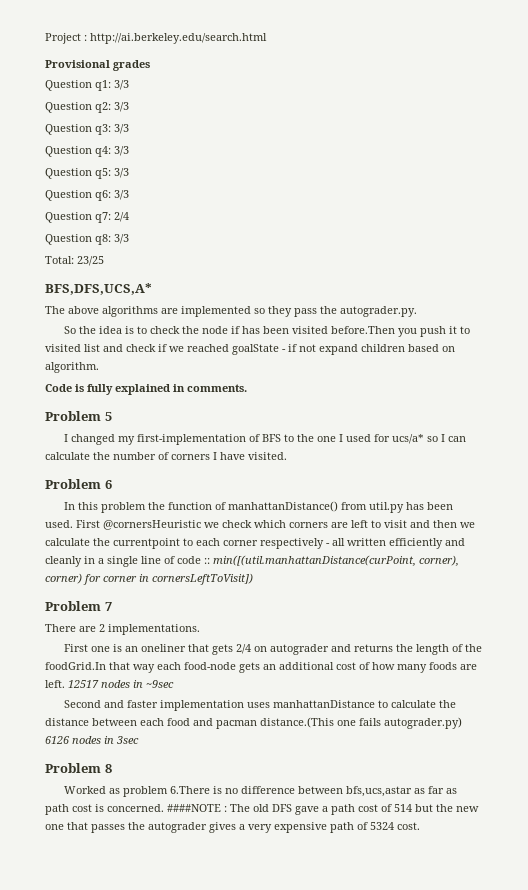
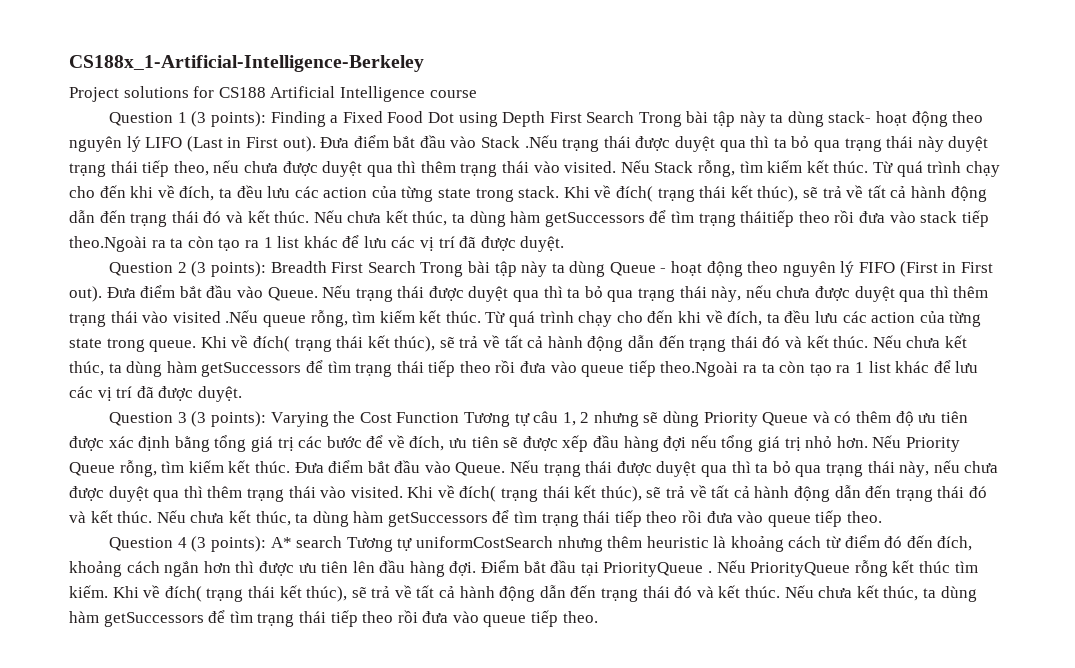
[45,33,267,44] [45,60,150,71] [45,80,129,91] [45,102,129,113] [45,124,129,135] [45,146,129,157] [45,168,129,179] [45,190,129,201] [45,212,129,223] [45,234,129,245] [45,256,104,266] [45,283,152,295] [45,306,417,317] [63,326,470,337] [45,344,455,355] [45,362,99,373] [45,384,247,395] [45,411,112,421] [63,434,466,445] [45,452,287,460] [45,479,112,489] [63,501,453,513] [45,520,475,530] [45,538,465,549] [45,555,459,567] [45,573,253,585] [45,601,112,611] [45,624,200,635] [63,644,482,655] [45,662,477,673] [45,680,174,688] [63,700,456,711] [45,717,462,729] [45,736,139,744] [45,763,112,773] [63,786,457,797] [45,804,479,815] [45,822,420,833] Project : http://ai.berkeley.edu/search.html // Provisional grades // Question q1: 3/3 // Question q2: 3/3 // Question q3: 3/3 // Question q4: 3/3 // Question q5: 3/3 // Question q6: 3/3 // Question q7: 2/4 // Question q8: 3/3 // Total: 23/25 // BFS,DFS,UCS,A* // The above algorithms are implemented so they pass the autograder.py. // So the idea is to check the node if has been visited before.Then you push it to visited list and check if we reached goalState - if not expand children based on algorithm. // Code is fully explained in comments. // Problem 5 // I changed my first-implementation of BFS to the one I used for ucs/a* so I can calculate the number of corners I have visited. // Problem 6 // In this problem the function of manhattanDistance() from util.py has been used. First @cornersHeuristic we check which corners are left to visit and then we calculate the currentpoint to each corner respectively - all written efficiently and cleanly in a single line of code :: min([(util.manhattanDistance(curPoint, corner), corner) for corner in cornersLeftToVisit]) // Problem 7 // There are 2 implementations. // First one is an oneliner that gets 2/4 on autograder and returns the length of the foodGrid.In that way each food-node gets an additional cost of how many foods are left. 12517 nodes in ~9sec // Second and faster implementation uses manhattanDistance to calculate the distance between each food and pacman distance.(This one fails autograder.py) 6126 nodes in 3sec // Problem 8 // Worked as problem 6.There is no difference between bfs,ucs,astar as far as path cost is concerned. ####NOTE : The old DFS gave a path cost of 514 but the new one that passes the autograder gives a very expensive path of 5324 cost. -> [69,55,424,72] [69,86,477,102] [109,111,984,127] [69,135,989,152] [69,160,1000,177] [69,185,987,202] [69,210,989,227] [69,235,565,252] [109,261,993,277] [69,285,989,302] [69,310,982,327] [69,335,967,352] [69,360,979,377] [69,386,242,402] [109,411,968,427] [69,435,960,452] [69,460,999,477] [69,485,987,502] [69,510,882,527] [109,535,973,552] [69,560,978,577] [69,585,977,602] [69,610,598,627] CS188x_1-Artificial-Intelligence-Berkeley // Project solutions for CS188 Artificial Intelligence course // Question 1 (3 points): Finding a Fixed Food Dot using Depth First Search Trong bài tập này ta dùng stack- hoạt động theo nguyên lý LIFO (Last in First out). Đưa điểm bắt đầu vào Stack .Nếu trạng thái được duyệt qua thì ta bỏ qua trạng thái này duyệt trạng thái tiếp theo, nếu chưa được duyệt qua thì thêm trạng thái vào visited. Nếu Stack rỗng, tìm kiếm kết thúc. Từ quá trình chạy cho đến khi về đích, ta đều lưu các action của từng state trong stack. Khi về đích( trạng thái kết thúc), sẽ trả về tất cả hành động dẫn đến trạng thái đó và kết thúc. Nếu chưa kết thúc, ta dùng hàm getSuccessors để tìm trạng tháitiếp theo rồi đưa vào stack tiếp theo.Ngoài ra ta còn tạo ra 1 list khác để lưu các vị trí đã được duyệt. // Question 2 (3 points): Breadth First Search Trong bài tập này ta dùng Queue - hoạt động theo nguyên lý FIFO (First in First out). Đưa điểm bắt đầu vào Queue. Nếu trạng thái được duyệt qua thì ta bỏ qua trạng thái này, nếu chưa được duyệt qua thì thêm trạng thái vào visited .Nếu queue rỗng, tìm kiếm kết thúc. Từ quá trình chạy cho đến khi về đích, ta đều lưu các action của từng state trong queue. Khi về đích( trạng thái kết thúc), sẽ trả về tất cả hành động dẫn đến trạng thái đó và kết thúc. Nếu chưa kết thúc, ta dùng hàm getSuccessors để tìm trạng thái tiếp theo rồi đưa vào queue tiếp theo.Ngoài ra ta còn tạo ra 1 list khác để lưu các vị trí đã được duyệt. // Question 3 (3 points): Varying the Cost Function Tương tự câu 1, 2 nhưng sẽ dùng Priority Queue và có thêm độ ưu tiên được xác định bằng tổng giá trị các bước để về đích, ưu tiên sẽ được xếp đầu hàng đợi nếu tổng giá trị nhỏ hơn. Nếu Priority Queue rỗng, tìm kiếm kết thúc. Đưa điểm bắt đầu vào Queue. Nếu trạng thái được duyệt qua thì ta bỏ qua trạng thái này, nếu chưa được duyệt qua thì thêm trạng thái vào visited. Khi về đích( trạng thái kết thúc), sẽ trả về tất cả hành động dẫn đến trạng thái đó và kết thúc. Nếu chưa kết thúc, ta dùng hàm getSuccessors để tìm trạng thái tiếp theo rồi đưa vào queue tiếp theo. // Question 4 (3 points): A* search Tương tự uniformCostSearch nhưng thêm heuristic là khoảng cách từ điểm đó đến đích, khoảng cách ngắn hơn thì được ưu tiên lên đầu hàng đợi. Điểm bắt đầu tại PriorityQueue . Nếu PriorityQueue rỗng kết thúc tìm kiếm. Khi về đích( trạng thái kết thúc), sẽ trả về tất cả hành động dẫn đến trạng thái đó và kết thúc. Nếu chưa kết thúc, ta dùng hàm getSuccessors để tìm trạng thái tiếp theo rồi đưa vào queue tiếp theo.

